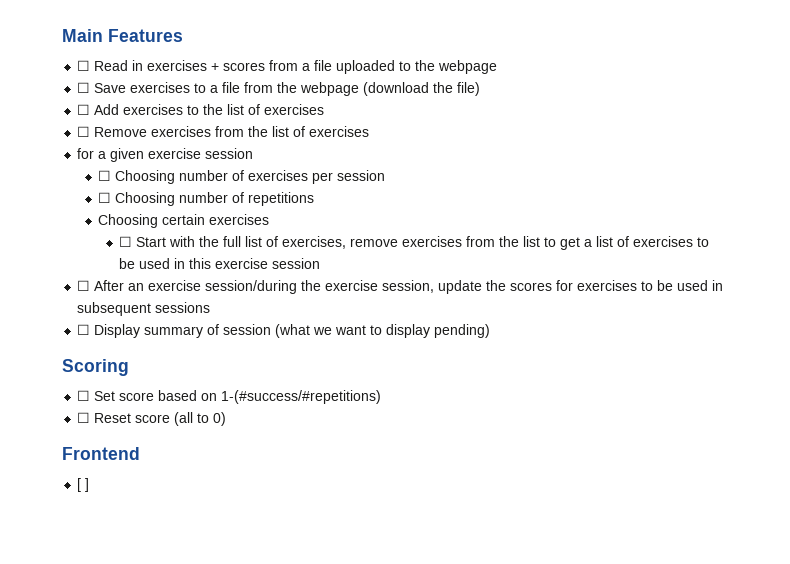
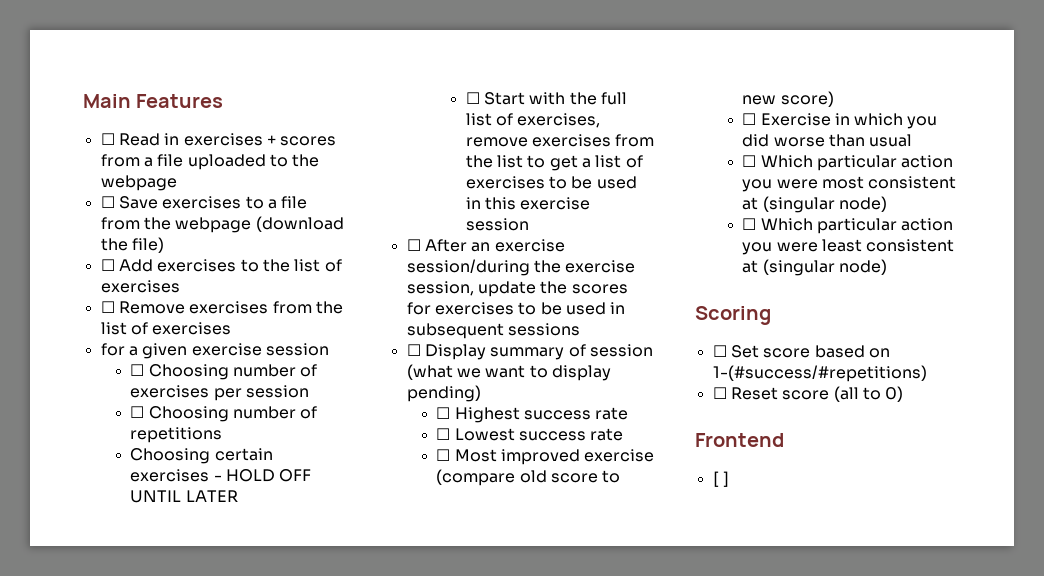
(270, 219) none -> [213,469,312,482] [130,490,238,503] - HOLD OFF UNTIL LATER
(491, 331) none -> [436,407,629,423] [436,428,624,441] [436,449,655,465] [436,469,621,486] [742,91,834,107] [742,113,938,129] [742,134,913,147] [742,155,954,171] [742,176,957,192] [742,196,887,213] [742,218,954,234] [742,239,955,255] [742,259,887,276] // ☐ Highest success rate // ☐ Lowest success rate // ☐ Most improved exercise (compare old score to new score) // ☐ Exercise in which you did worse than usual // ☐ Which particular action you were most consistent at (singular node) // ☐ Which particular action you were least consistent at (singular node)

